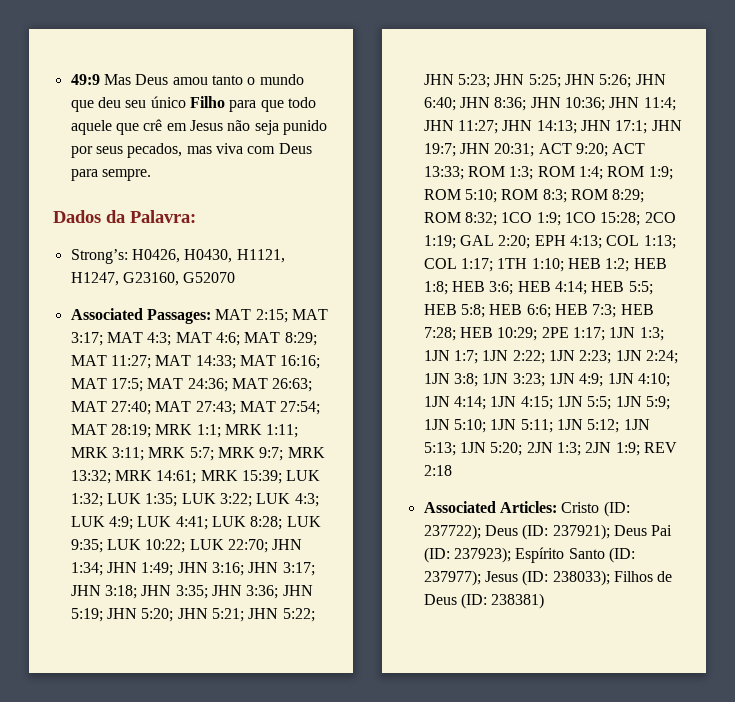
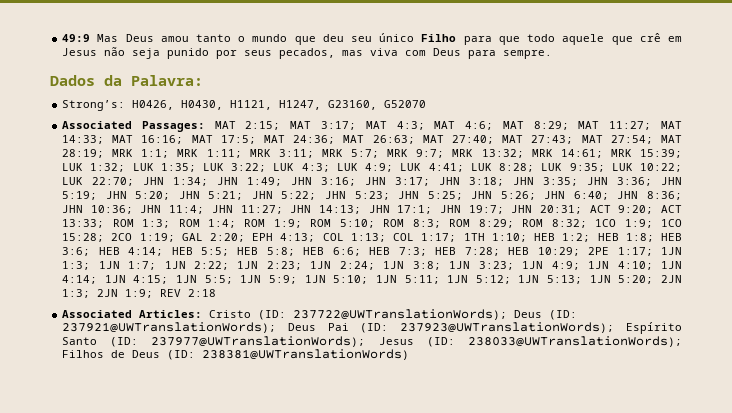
[423,524,610,540] 237722); Deus (ID: 237921); -> [293,309,578,320] [62,322,277,333] 237722@UWTranslationWords); Deus (ID: 237921@UWTranslationWords);
[453,547,511,563] 237923); -> [400,322,615,333] 237923@UWTranslationWords);
[423,570,481,586] 237977); -> [151,336,366,347] 237977@UWTranslationWords);
[552,570,610,586] 238033); -> [468,336,682,347] 238033@UWTranslationWords);
[491,593,545,609] 238381) -> [202,349,410,360] 238381@UWTranslationWords)

